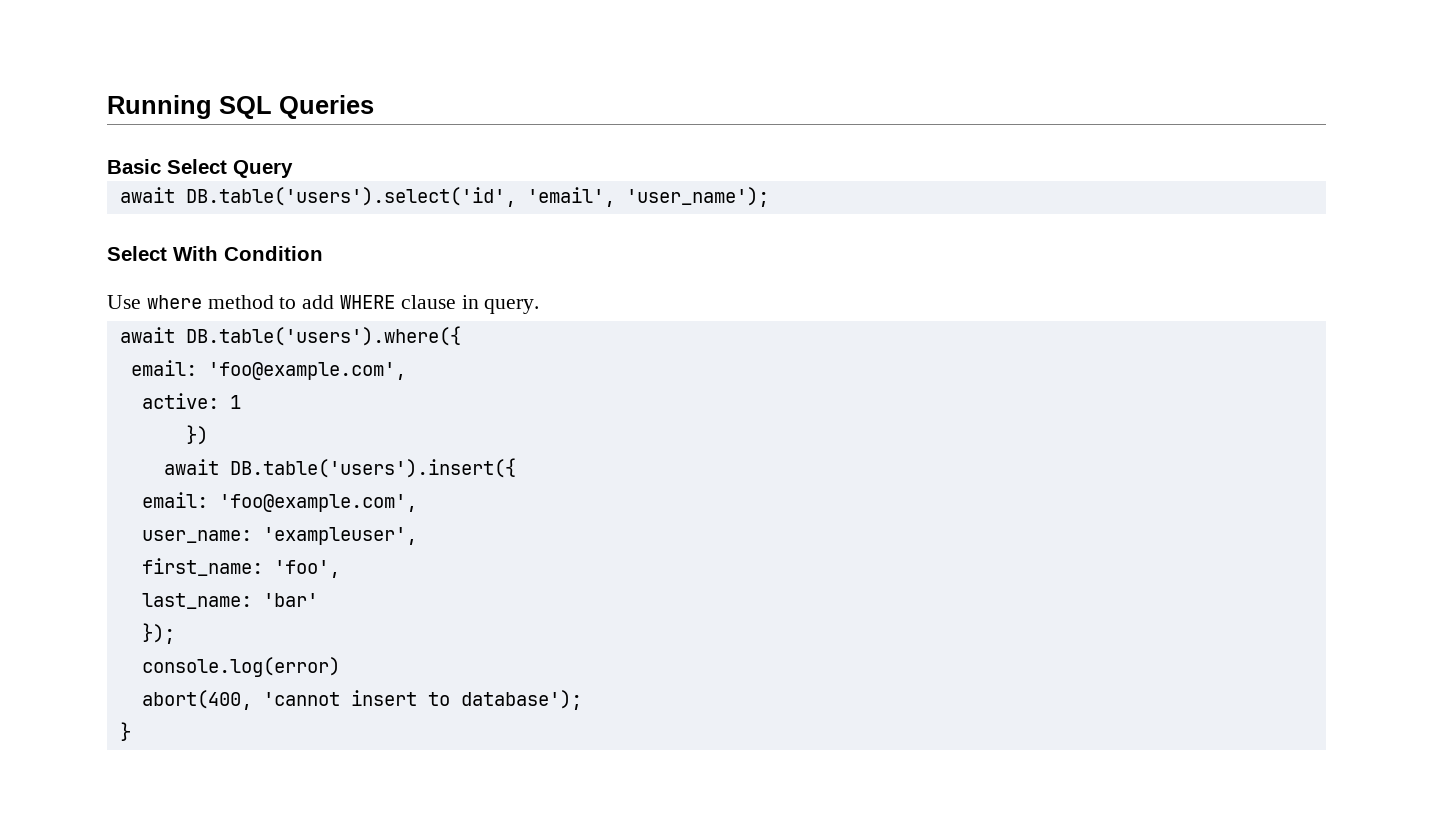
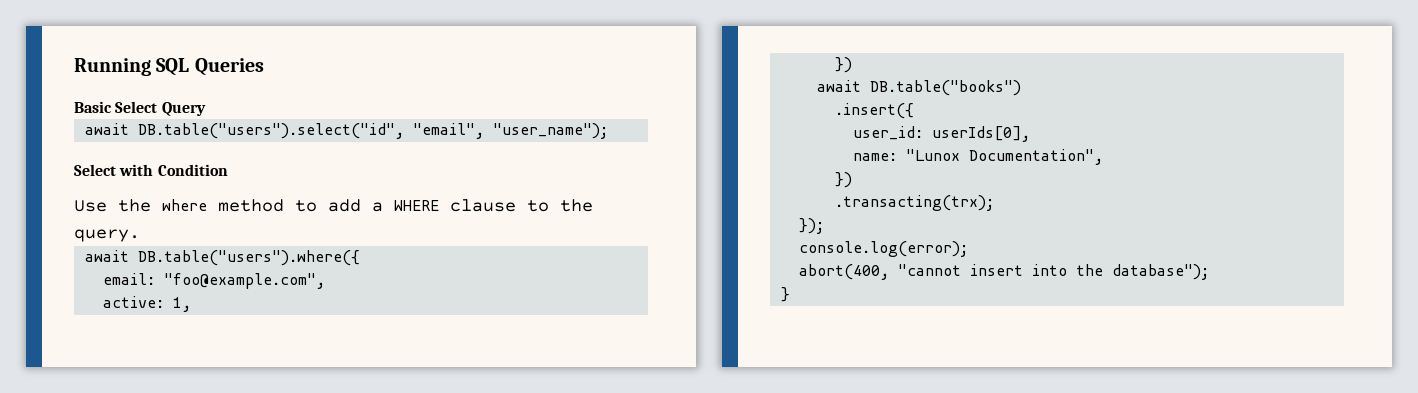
[185,187,769,207] [107,246,218,261] DB.table('users').select('id', 'email', 'user_name'); // Select With -> [138,123,609,139] [74,164,154,176] DB.table("users").select("id", "email", "user_name"); // Select with
(141, 302) none -> [118,199,151,212] the
(335, 302) none -> [372,202,383,212] a
[461,295,479,309] in -> [527,199,593,212] to the
[185,326,461,346] [130,360,406,380] DB.table('users').where({ // email: 'foo@example.com', -> [138,250,361,266] [103,273,326,289] DB.table("users").where({ // email: "foo@example.com",
[229,395,241,409] 1 -> [173,297,192,312] 1,
[229,458,516,478] [141,492,417,512] [141,527,417,545] [141,558,340,578] [141,593,318,609] DB.table('users').insert({ // email: 'foo@example.com', // user_name: 'exampleuser', // first_name: 'foo', // last_name: 'bar' -> [870,80,1022,96] [835,103,915,119] [853,126,1031,142] [853,149,1104,165] [835,172,853,188] [835,195,995,211] DB.table("books") // .insert({ // user_id: userIds[0], // name: "Lunox Documentation", // }) // .transacting(trx);
[141,657,340,677] console.log(error) -> [799,241,969,257] console.log(error);
[262,690,582,710] 'cannot insert to database'); -> [898,264,1210,280] "cannot insert into the database");

